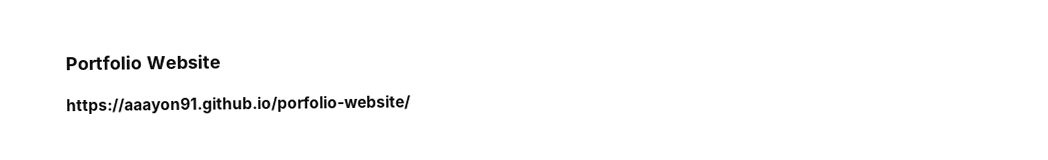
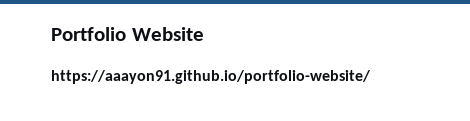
[66,94,411,116] https://aaayon91.github.io/porfolio-website/ -> [51,70,371,84] https://aaayon91.github.io/portfolio-website/

